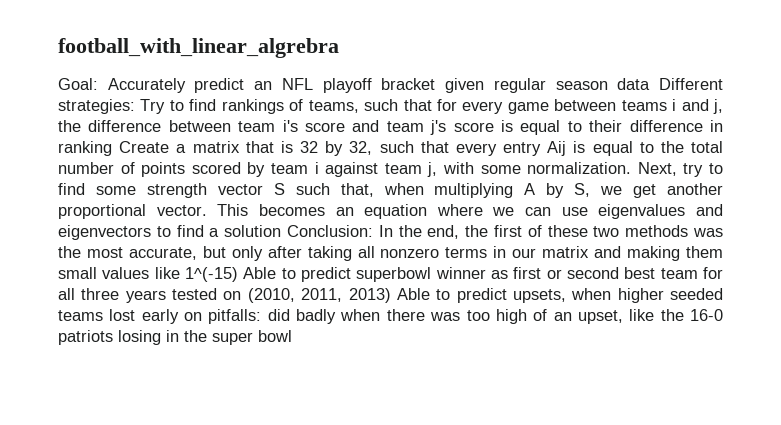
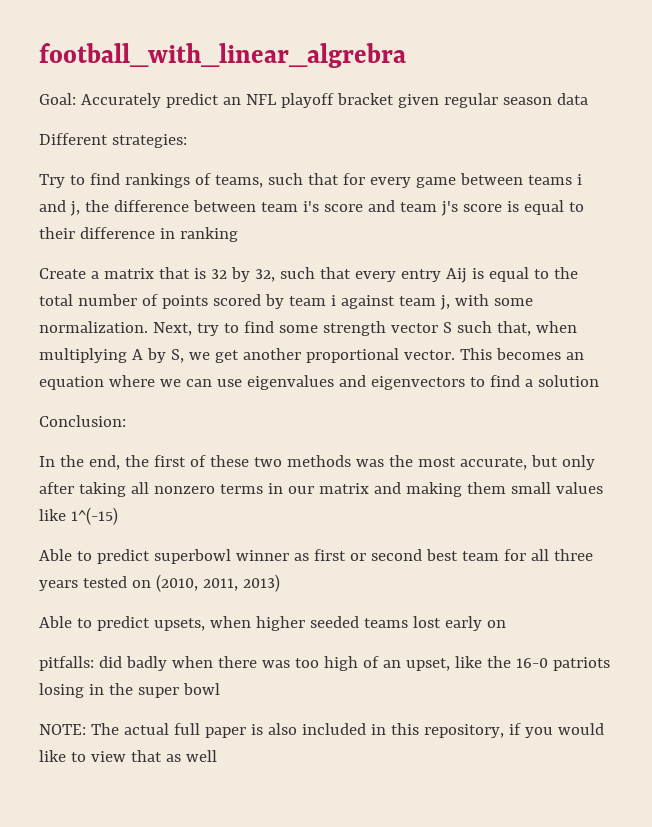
(651, 84) none -> (588, 99) //
(135, 106) none -> (187, 141) //
(112, 148) none -> (238, 234) //
(282, 231) none -> (599, 381) //
(373, 231) none -> (126, 421) //
(238, 274) none -> (118, 516) //
(391, 295) none -> (280, 583) //
(203, 316) none -> (506, 624) //
(292, 336) none -> [39,723,604,738] [39,750,217,762] // NOTE: The actual full paper is also included in this repository, if you would like to view that as well

